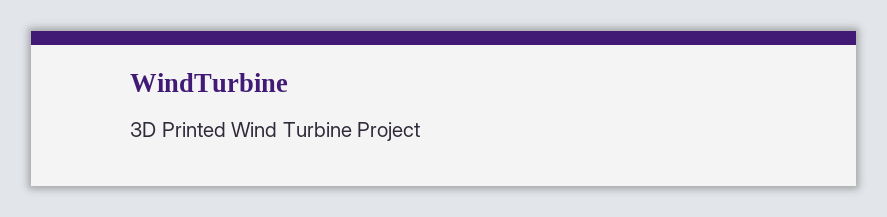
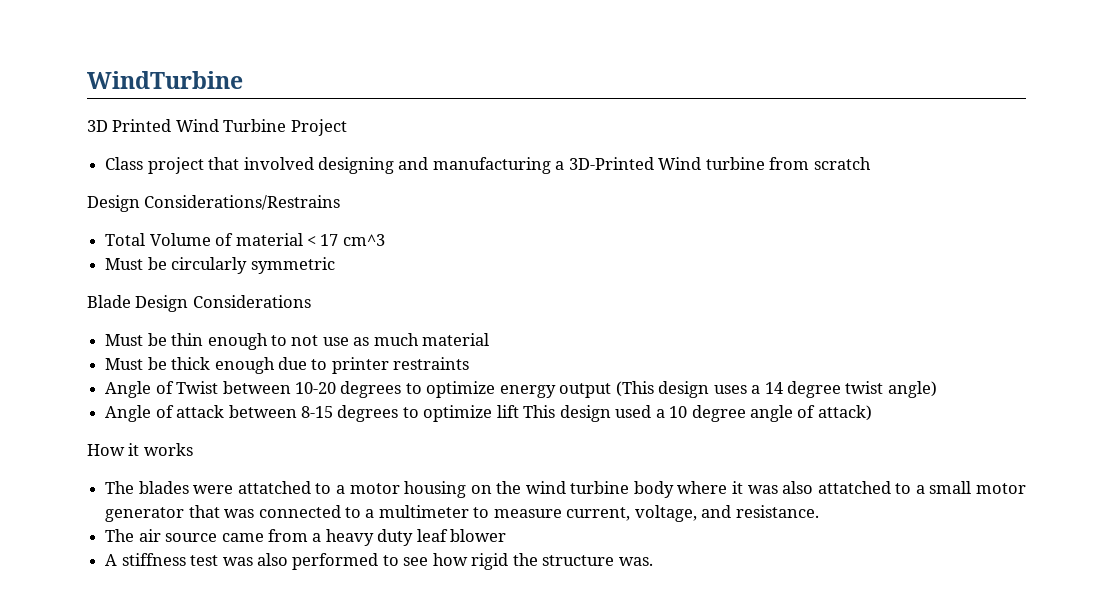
(421, 131) none -> [105,157,871,174] [87,195,341,212] [105,233,385,246] [105,257,335,274] [87,295,311,312] [105,333,490,350] [105,357,470,374] [105,381,937,398] [105,405,872,422] [87,443,193,456] [105,481,1026,498] [105,505,819,522] [105,529,507,546] [105,553,653,570] // Class project that involved designing and manufacturing a 3D-Printed Wind turbine from scratch // Design Considerations/Restrains // Total Volume of material < 17 cm^3 // Must be circularly symmetric // Blade Design Considerations // Must be thin enough to not use as much material // Must be thick enough due to printer restraints // Angle of Twist between 10-20 degrees to optimize energy output (This design uses a 14 degree twist angle) // Angle of attack between 8-15 degrees to optimize lift This design used a 10 degree angle of attack) // How it works // The blades were attatched to a motor housing on the wind turbine body where it was also attatched to a small motor generator that was connected to a multimeter to measure current, voltage, and resistance. // The air source came from a heavy duty leaf blower // A stiffness test was also performed to see how rigid the structure was.

